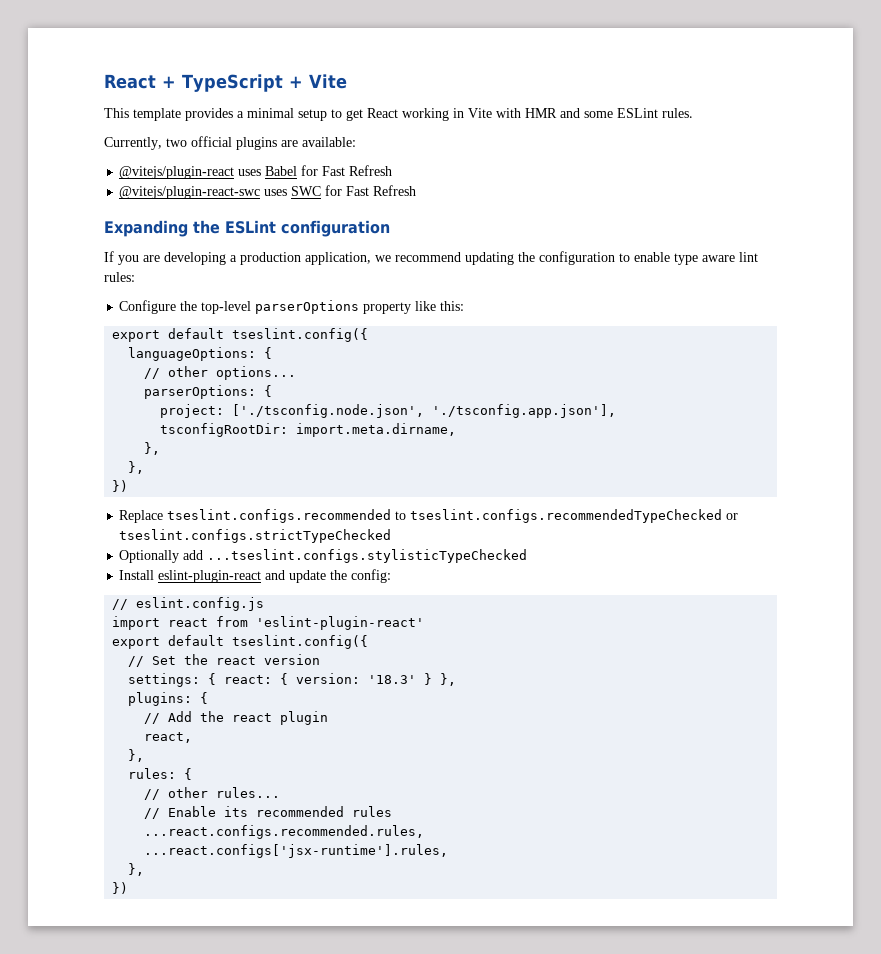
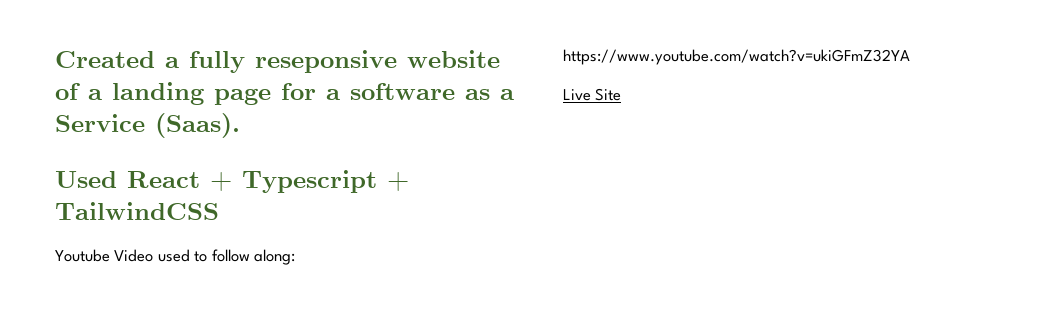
[104,74,347,92] [104,108,693,121] [104,136,356,150] [119,165,393,179] [119,185,417,199] [104,220,390,237] [104,251,758,265] [104,272,135,282] [119,300,465,314] [112,328,369,342] [128,347,273,361] [144,366,297,380] [144,385,273,399] [160,404,617,418] [160,423,457,437] [144,442,161,455] [128,461,145,474] [112,480,129,492] [119,509,739,523] [119,529,392,543] [119,549,528,563] [119,569,392,583] [112,597,265,611] [112,616,425,630] [112,635,369,649] [128,654,321,667] [128,673,457,687] [128,692,209,706] [144,711,329,725] [144,732,193,743] [128,749,145,762] [128,768,193,780] [144,787,281,800] [144,806,393,819] [144,825,425,839] [144,844,449,858] [128,863,145,876] [112,882,129,894] React + TypeScript + Vite // This template provides a minimal setup to get React working in Vite with HMR and some ESLint rules. // Currently, two official plugins are available: // @vitejs/plugin-react uses Babel for Fast Refresh // @vitejs/plugin-react-swc uses SWC for Fast Refresh // Expanding the ESLint configuration // If you are developing a production application, we recommend updating the configuration to enable type aware lint rules: // Configure the top-level parserOptions property like this: // export default tseslint.config({ // languageOptions: { // // other options... // parserOptions: { // project: ['./tsconfig.node.json', './tsconfig.app.json'], // tsconfigRootDir: import.meta.dirname, // }, // }, // }) // Replace tseslint.configs.recommended to tseslint.configs.recommendedTypeChecked or tseslint.configs.strictTypeChecked // Optionally add ...tseslint.configs.stylisticTypeChecked // Install eslint-plugin-react and update the config: // // eslint.config.js // import react from 'eslint-plugin-react' // export default tseslint.config({ // // Set the react version // settings: { react: { version: '18.3' } }, // plugins: { // // Add the react plugin // react, // }, // rules: { // // other rules... // // Enable its recommended rules // ...react.configs.recommended.rules, // ...react.configs['jsx-runtime'].rules, // }, // }) -> [55,50,500,73] [55,82,514,105] [55,113,240,138] [55,170,409,193] [55,202,219,220] [55,249,296,265] [563,49,910,65] [563,88,622,101] Created a fully reseponsive website of a landing page for a software as a Service (Saas). // Used React + Typescript + TailwindCSS // Youtube Video used to follow along: https://www.youtube.com/watch?v=ukiGFmZ32YA // Live Site

